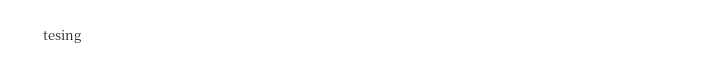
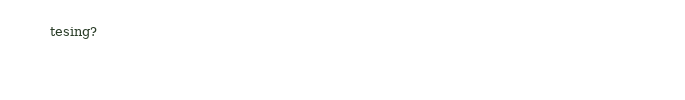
[43,30,81,43] tesing -> [50,27,97,39] tesing?

